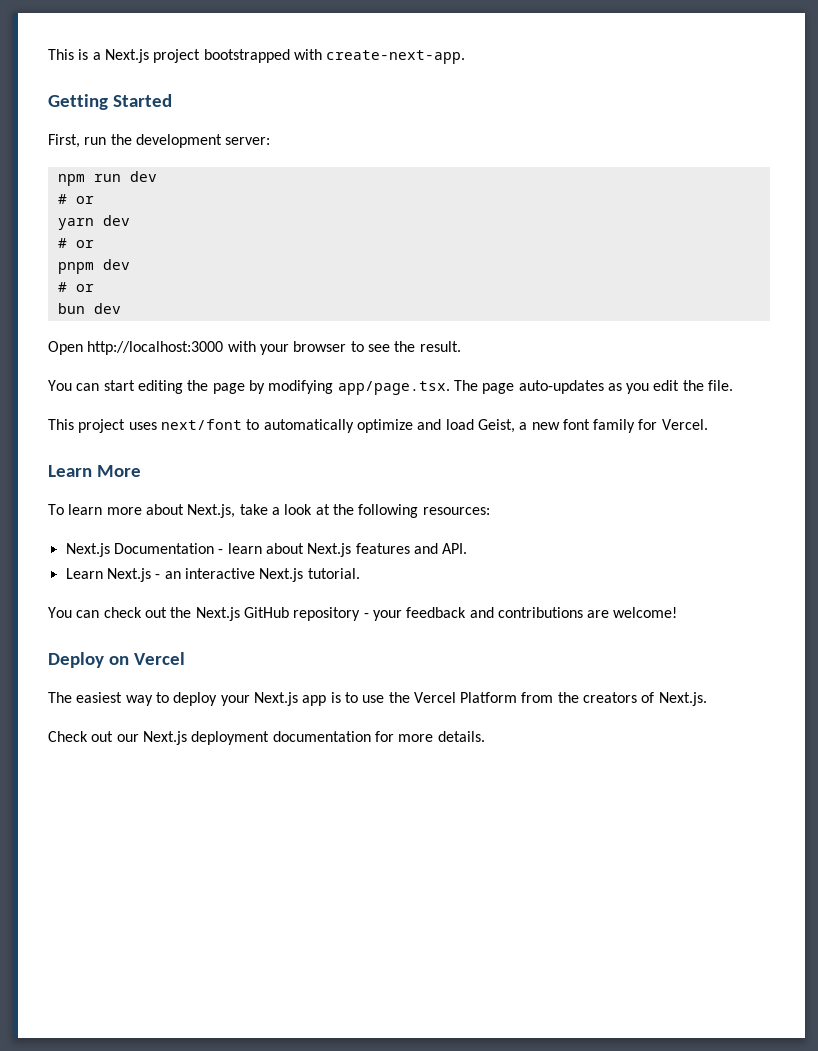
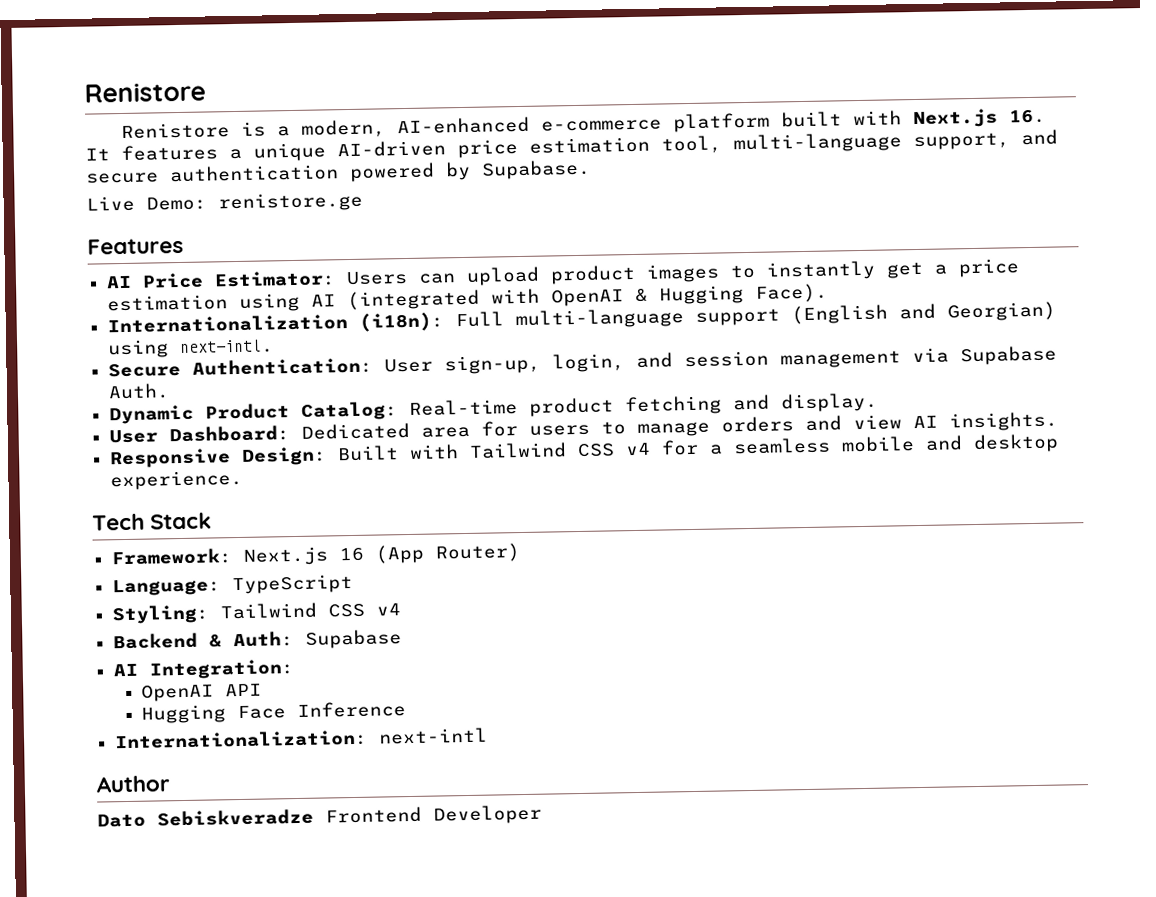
[48,49,466,64] [48,94,172,110] [48,134,271,148] [57,171,157,186] [57,194,94,204] [57,215,130,230] [57,238,94,248] [57,259,130,274] [57,282,94,292] [57,303,121,314] [48,341,461,355] [48,380,734,395] [48,419,708,433] [48,465,141,477] [48,504,490,518] [65,543,468,557] [65,568,360,582] [48,607,678,621] [48,652,185,668] [48,692,707,706] [48,731,485,745] This is a Next.js project bootstrapped with create-next-app. // Getting Started // First, run the development server: // npm run dev // # or // yarn dev // # or // pnpm dev // # or // bun dev // Open http://localhost:3000 with your browser to see the result. // You can start editing the page by modifying app/page.tsx. The page auto-updates as you edit the file. // This project uses next/font to automatically optimize and load Geist, a new font family for Vercel. // Learn More // To learn more about Next.js, take a look at the following resources: // Next.js Documentation - learn about Next.js features and API. // Learn Next.js - an interactive Next.js tutorial. // You can check out the Next.js GitHub repository - your feedback and contributions are welcome! // Deploy on Vercel // The easiest way to deploy your Next.js app is to use the Vercel Platform from the creators of Next.js. // Check out our Next.js deployment documentation for more details. -> [84,82,206,103] [120,108,1046,140] [85,129,1058,162] [86,159,591,184] [86,191,363,213] [87,237,184,255] [105,258,1020,289] [106,283,828,312] [106,301,1056,334] [107,339,274,359] [107,345,1057,378] [107,383,170,400] [108,392,878,425] [108,411,1058,444] [108,433,1059,469] [109,469,243,491] [92,512,213,531] [110,543,520,566] [111,574,353,597] [111,602,401,625] [112,629,402,650] [112,659,294,680] [141,683,263,702] [141,701,407,724] [113,727,488,750] [96,775,170,793] [97,804,542,828] Renistore // Renistore is a modern, AI-enhanced e-commerce platform built with Next.js 16. It features a unique AI-driven price estimation tool, multi-language support, and secure authentication powered by Supabase. // Live Demo: renistore.ge // Features // AI Price Estimator: Users can upload product images to instantly get a price estimation using AI (integrated with OpenAI & Hugging Face). // Internationalization (i18n): Full multi-language support (English and Georgian) using next-intl. // Secure Authentication: User sign-up, login, and session management via Supabase Auth. // Dynamic Product Catalog: Real-time product fetching and display. // User Dashboard: Dedicated area for users to manage orders and view AI insights. // Responsive Design: Built with Tailwind CSS v4 for a seamless mobile and desktop experience. // Tech Stack // Framework: Next.js 16 (App Router) // Language: TypeScript // Styling: Tailwind CSS v4 // Backend & Auth: Supabase // AI Integration: // OpenAI API // Hugging Face Inference // Internationalization: next-intl // Author // Dato Sebiskveradze Frontend Developer

